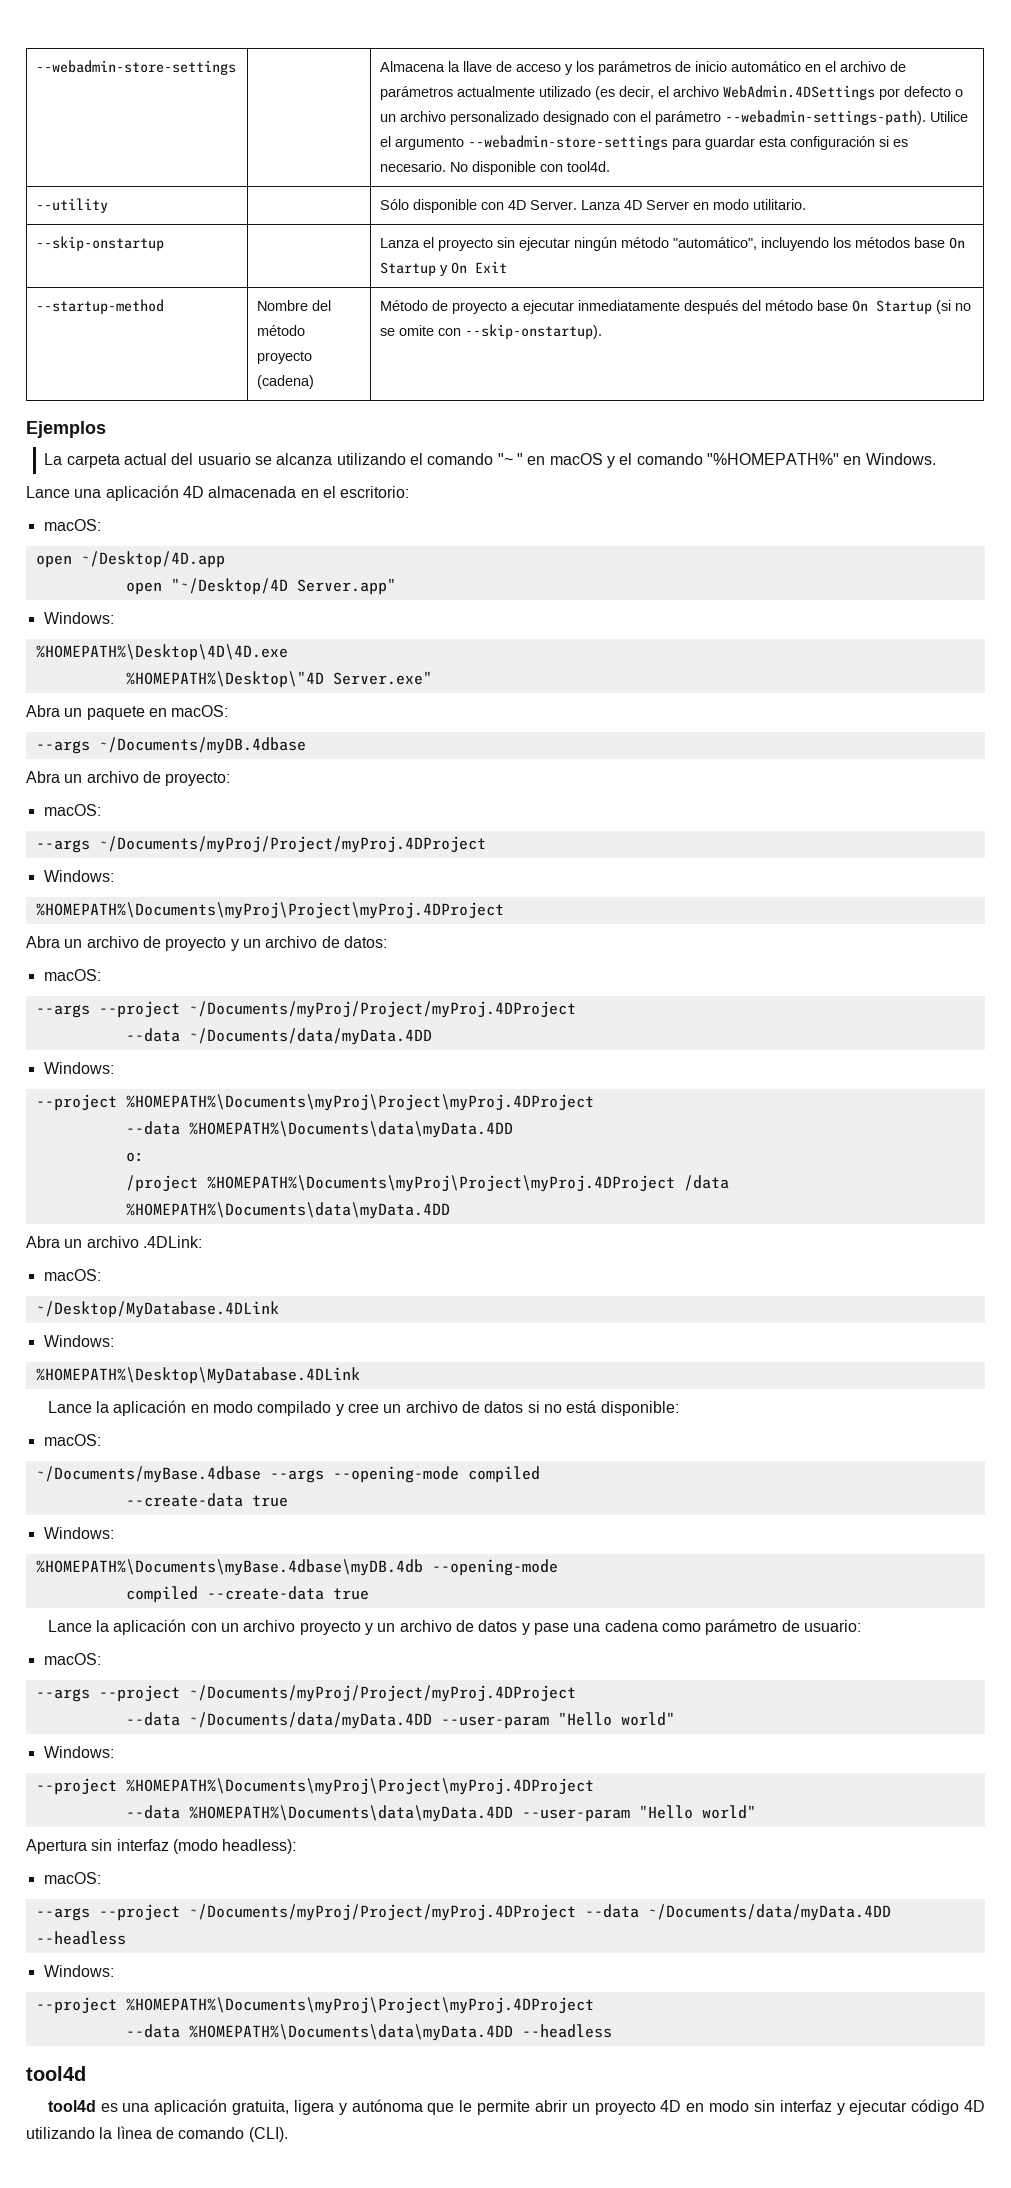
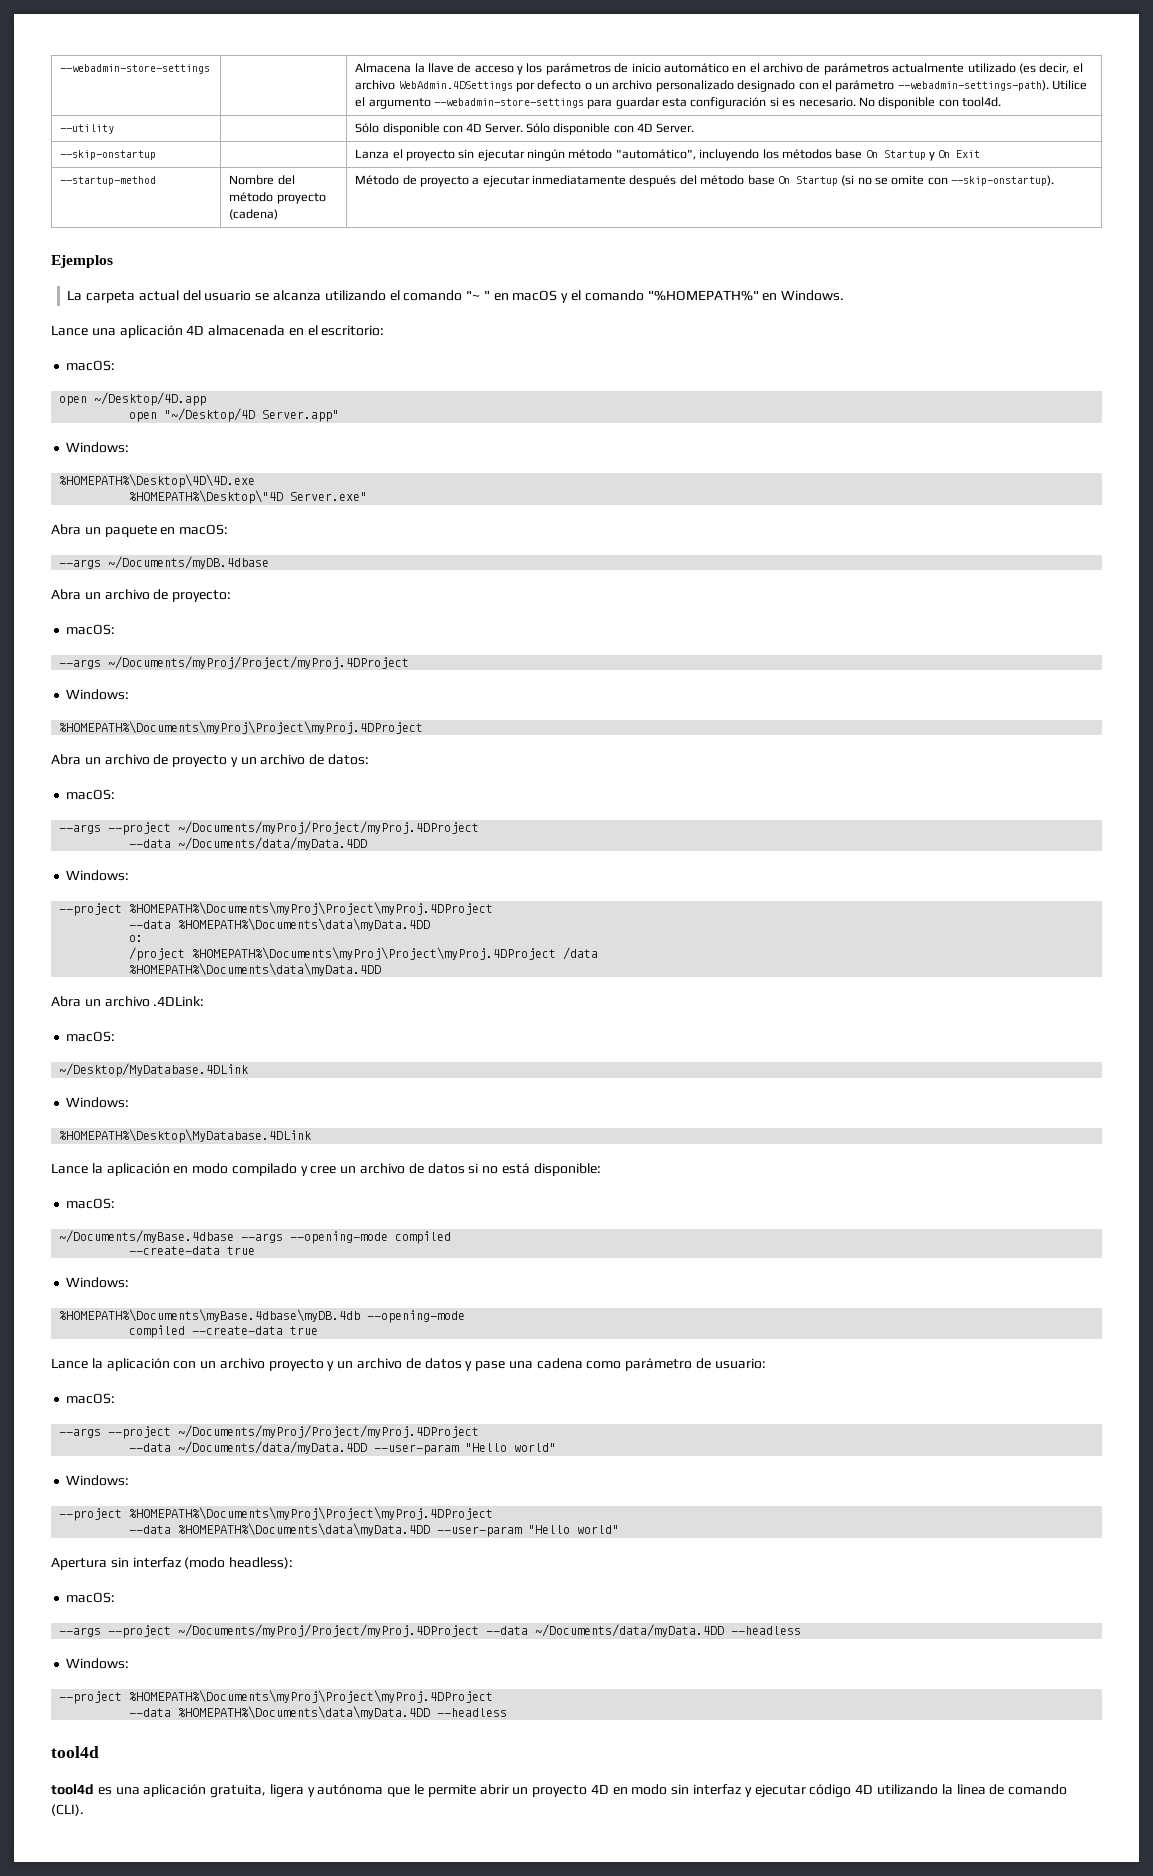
[581,199,807,210] Lanza 4D Server en modo utilitario. -> [526,123,694,135] Sólo disponible con 4D Server.

